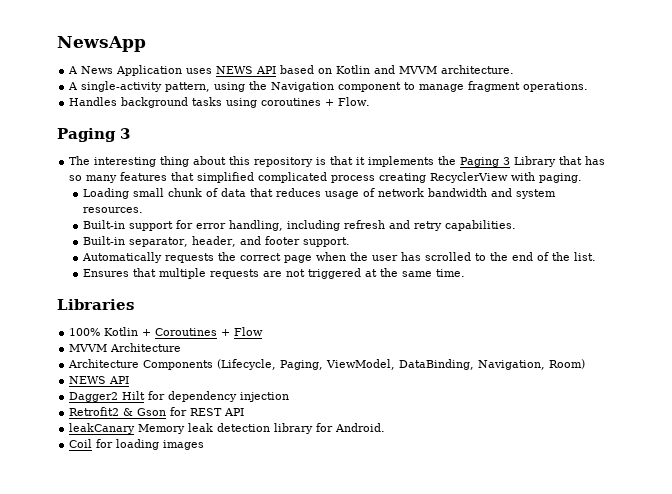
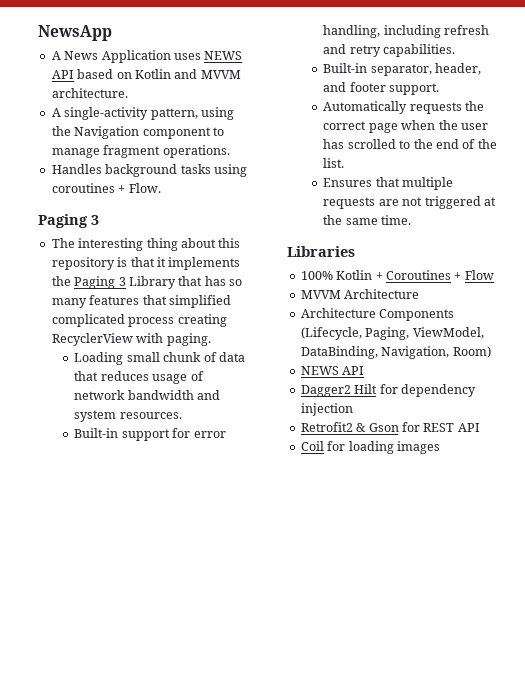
[69,423,386,434] // leakCanary Memory leak detection library for Android. -> (480, 427) none

